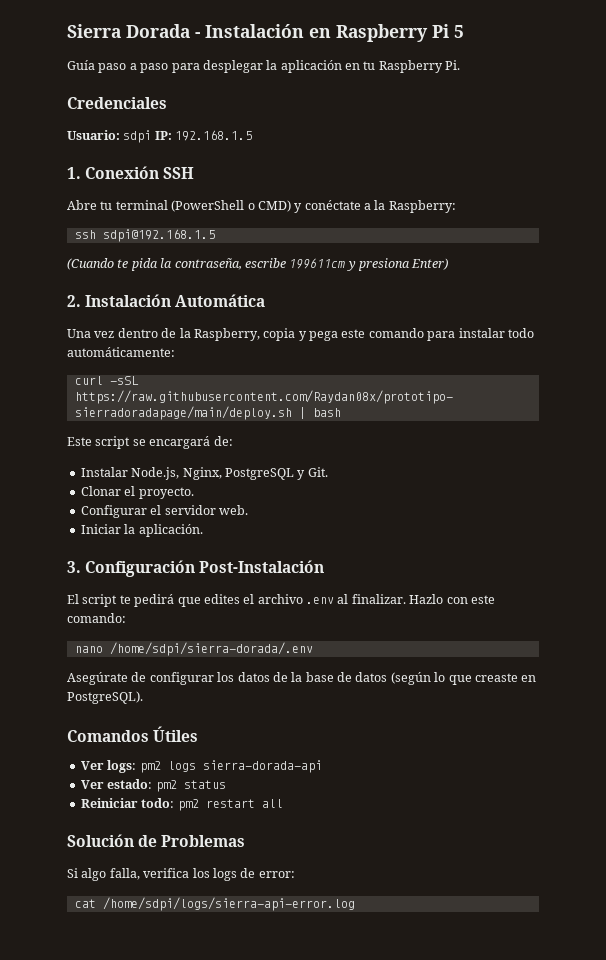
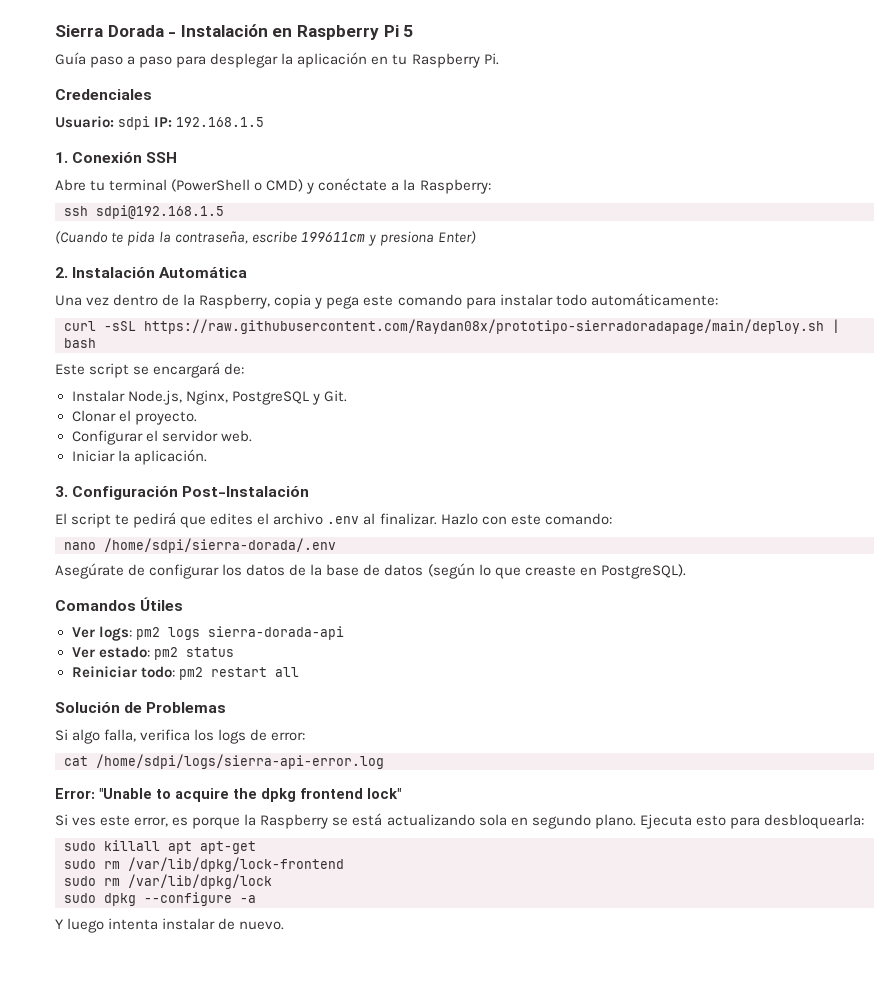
(355, 904) none -> [55,788,401,802] [55,813,864,829] [64,840,256,854] [64,857,344,872] [64,874,272,889] [64,892,256,906] [55,918,285,933] // Error: "Unable to acquire the dpkg frontend lock" // Si ves este error, es porque la Raspberry se está actualizando sola en segundo plano. Ejecuta esto para desbloquearla: // sudo killall apt apt-get // sudo rm /var/lib/dpkg/lock-frontend // sudo rm /var/lib/dpkg/lock // sudo dpkg --configure -a // Y luego intenta instalar de nuevo.

